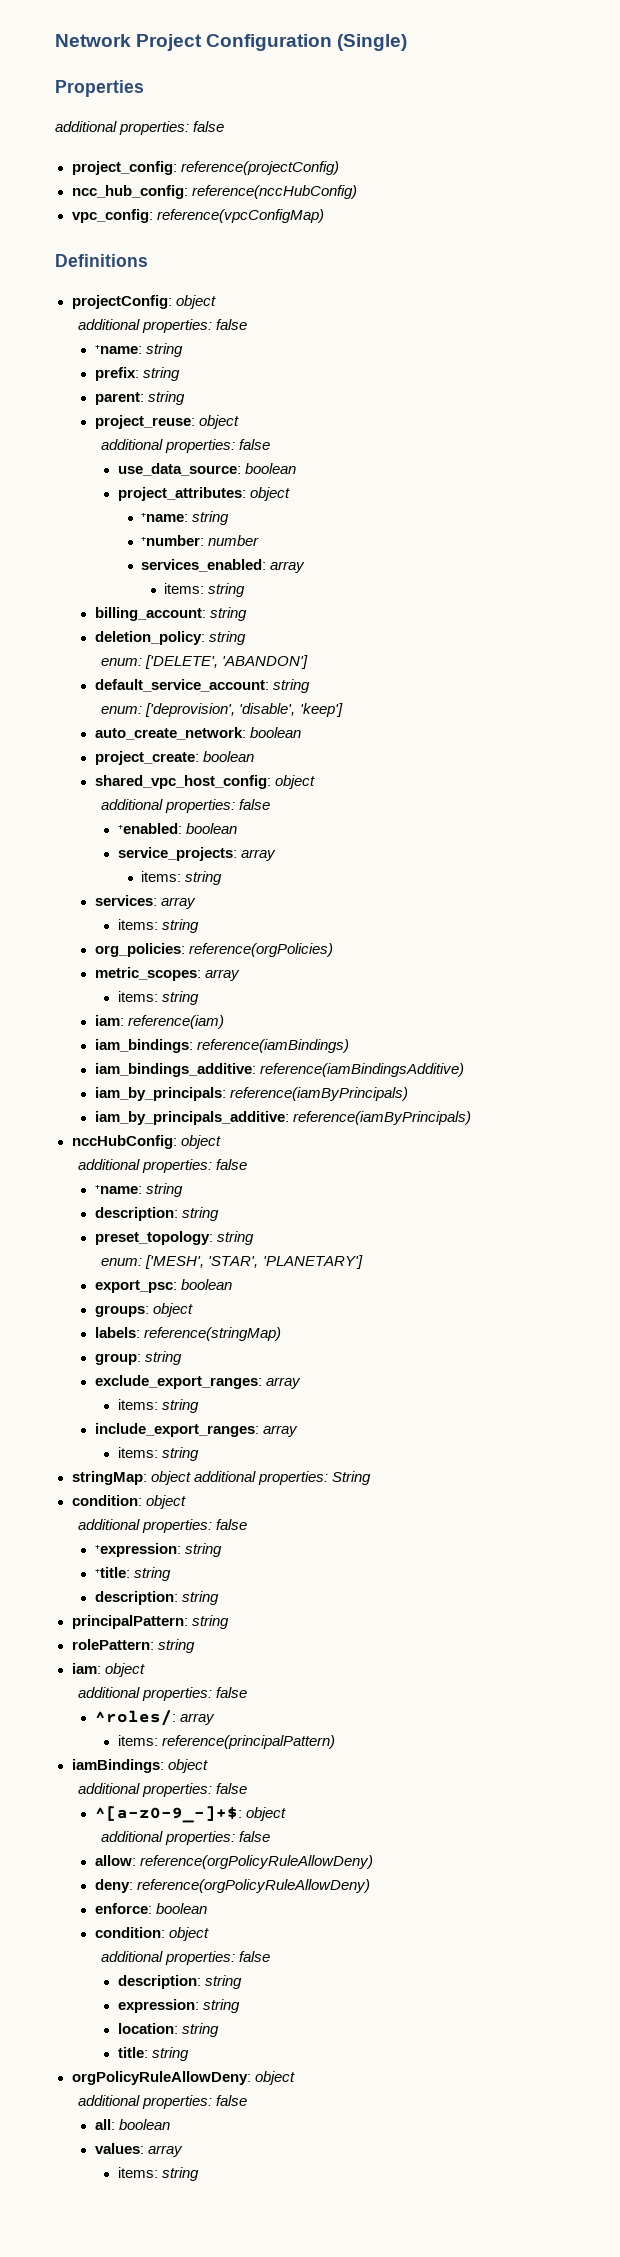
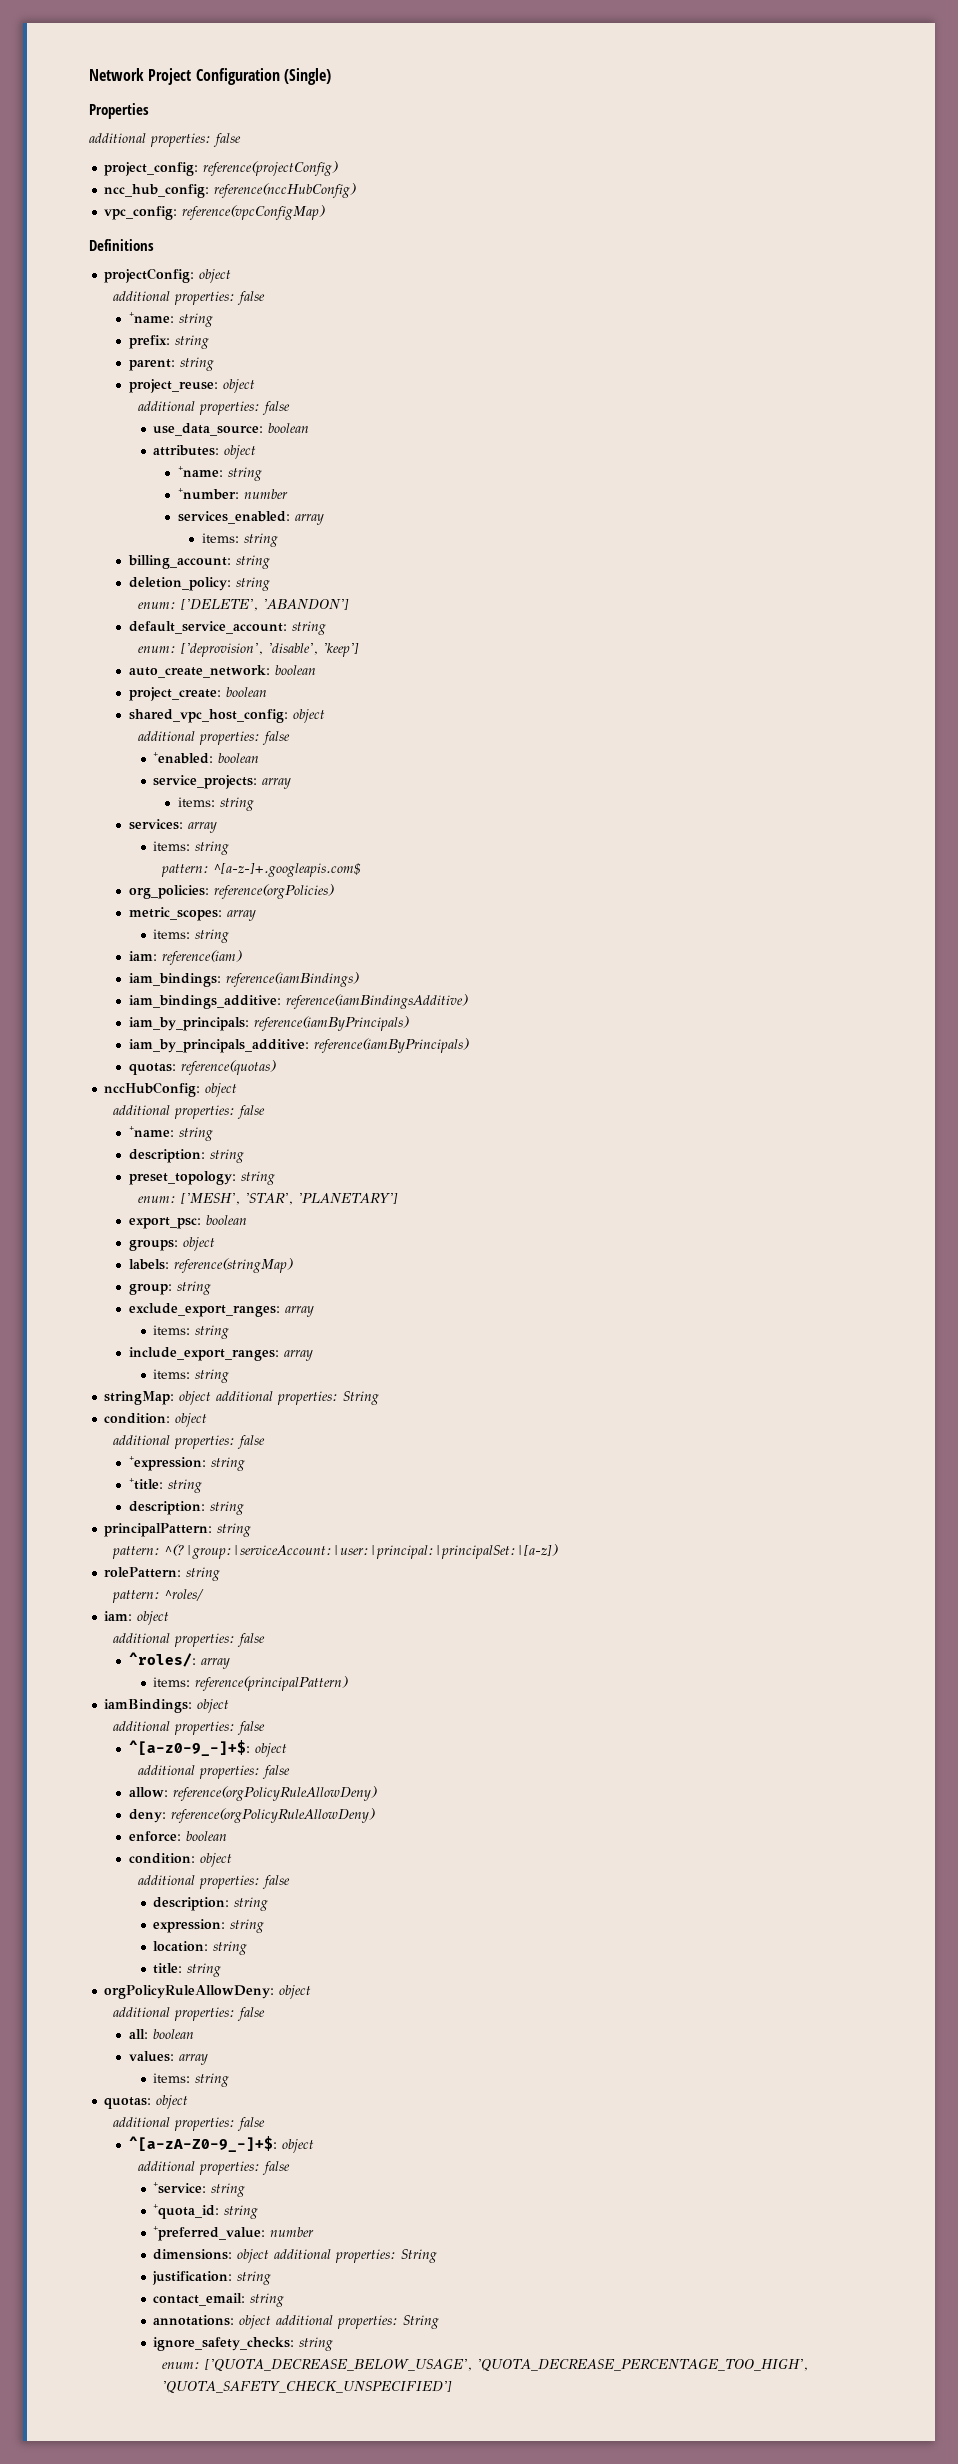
[117,487,246,501] project_attributes: -> [153,445,220,456] attributes:
(199, 926) none -> [161,863,362,877] // pattern: ^[a-z-]+.googleapis.com$
(471, 1118) none -> [128,1060,276,1075] // quotas: reference(quotas)
(229, 1622) none -> [112,1544,559,1559] // pattern: ^(?|group:|serviceAccount:|user:|principal:|principalSet:|[a-z])
(195, 1646) none -> [112,1589,205,1603] // pattern: ^roles/
(199, 2174) none -> [104,2095,189,2109] [113,2117,266,2131] [128,2136,314,2153] [137,2161,290,2175] [153,2182,246,2197] [153,2204,259,2219] [153,2226,315,2241] [153,2249,438,2263] [152,2271,272,2285] [153,2293,285,2307] [153,2315,440,2329] [153,2337,334,2351] [162,2359,809,2371] [162,2381,453,2393] // quotas: object // additional properties: false // ^[a-zA-Z0-9_-]+$: object // additional properties: false // ⁺service: string // ⁺quota_id: string // ⁺preferred_value: number // dimensions: object additional properties: String // justification: string // contact_email: string // annotations: object additional properties: String // ignore_safety_checks: string // enum: ['QUOTA_DECREASE_BELOW_USAGE', 'QUOTA_DECREASE_PERCENTAGE_TOO_HIGH', 'QUOTA_SAFETY_CHECK_UNSPECIFIED']

